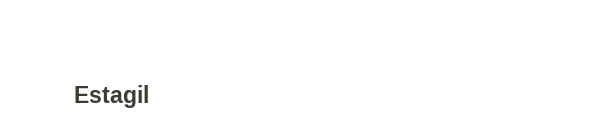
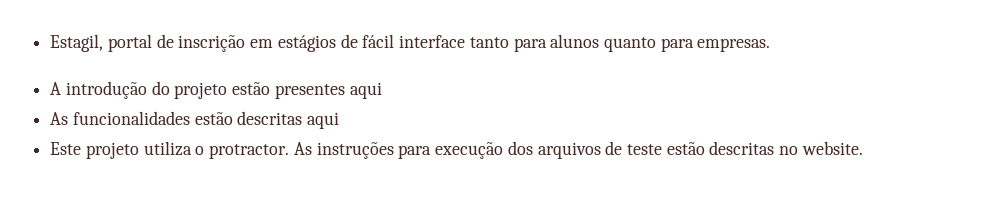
[74,85,149,108] Estagil -> [50,34,771,52] [50,81,382,99] [50,111,340,129] [50,141,863,159] Estagil, portal de inscrição em estágios de fácil interface tanto para alunos quanto para empresas. // A introdução do projeto estão presentes aqui // As funcionalidades estão descritas aqui // Este projeto utiliza o protractor. As instruções para execução dos arquivos de teste estão descritas no website.

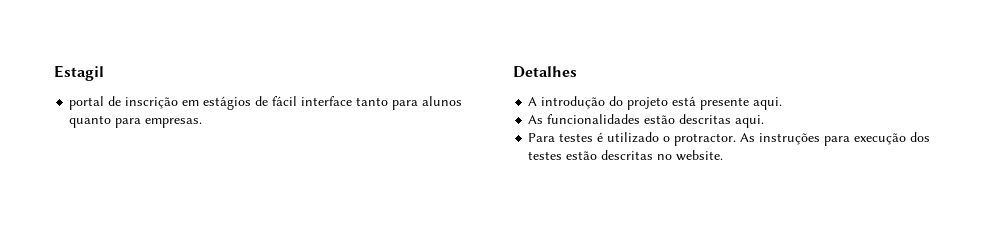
[50,34,104,52] Estagil, -> [54,65,104,81] Estagil //
(771, 45) none -> [513,66,577,78] // Detalhes
[232,82,382,99] estão presentes aqui -> [672,96,783,110] está presente aqui.
[307,112,340,129] [50,141,192,159] aqui // Este projeto utiliza -> [735,115,765,128] [528,132,660,143] aqui. // Para testes é utilizado
[537,141,662,159] arquivos de teste -> [528,151,563,160] testes

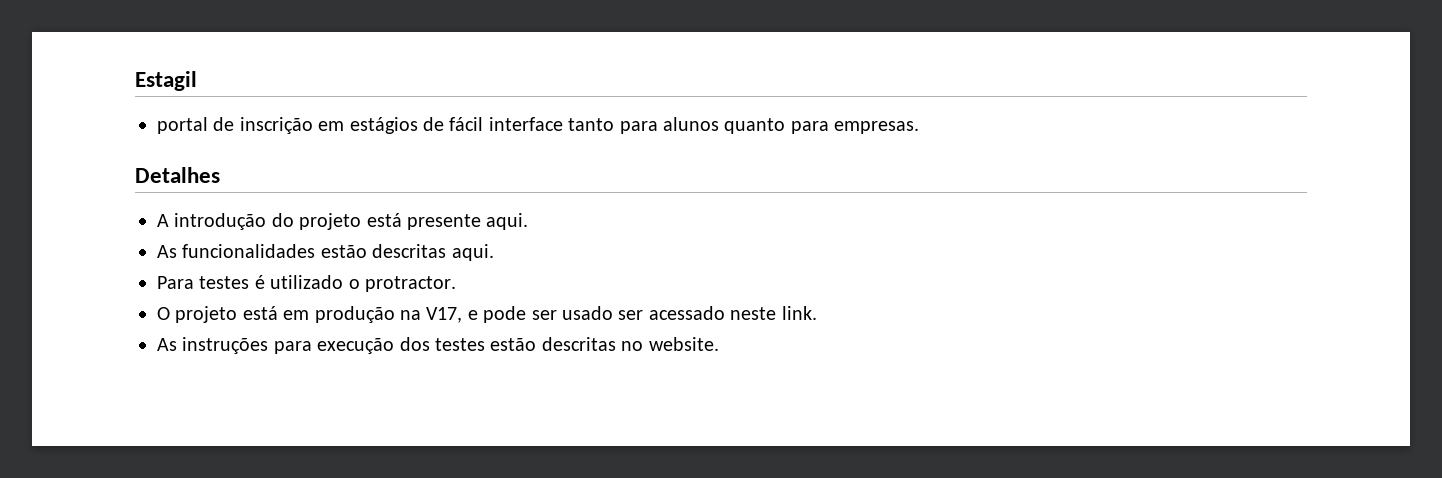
(737, 139) none -> [157,306,817,323] // O projeto está em produção na V17, e pode ser usado ser acessado neste link. //

